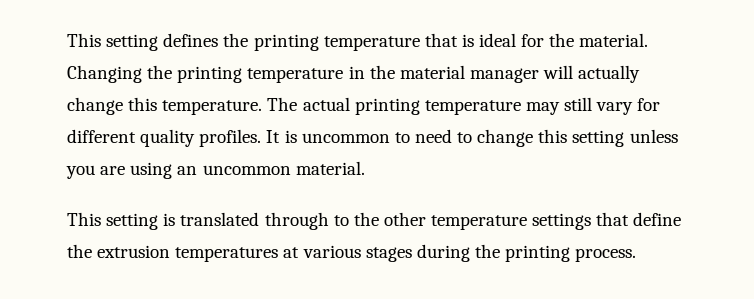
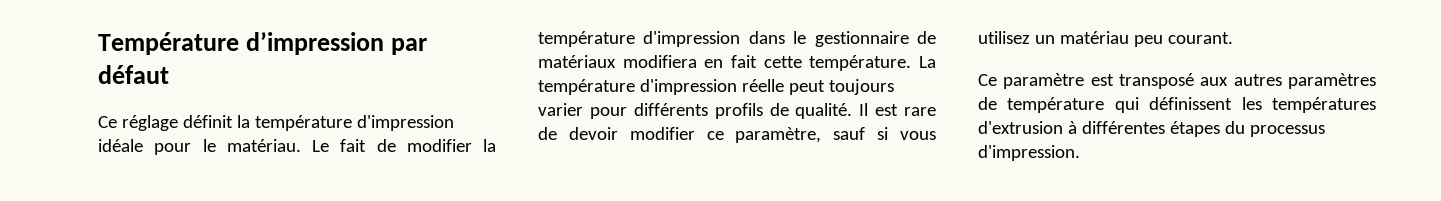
[67,33,649,51] [67,65,641,83] [67,97,661,115] [67,129,678,147] [66,161,365,179] [67,212,682,230] [67,244,637,262] This setting defines the printing temperature that is ideal for the material. Changing the printing temperature in the material manager will actually change this temperature. The actual printing temperature may still vary for different quality profiles. It is uncommon to need to change this setting unless you are using an uncommon material. // This setting is translated through to the other temperature settings that define the extrusion temperatures at various stages during the printing process. -> [98,32,428,55] [98,65,169,84] [98,115,454,131] [98,139,496,155] [538,31,936,47] [538,55,936,71] [538,79,894,95] [538,103,936,119] [538,127,936,143] [978,31,1233,47] [978,73,1376,89] [978,97,1376,113] [978,121,1325,137] [978,145,1080,161] Température d’impression par défaut // Ce réglage définit la température d'impression idéale pour le matériau. Le fait de modifier la température d'impression dans le gestionnaire de matériaux modifiera en fait cette température. La température d'impression réelle peut toujours varier pour différents profils de qualité. Il est rare de devoir modifier ce paramètre, sauf si vous utilisez un matériau peu courant. // Ce paramètre est transposé aux autres paramètres de température qui définissent les températures d'extrusion à différentes étapes du processus d'impression.

